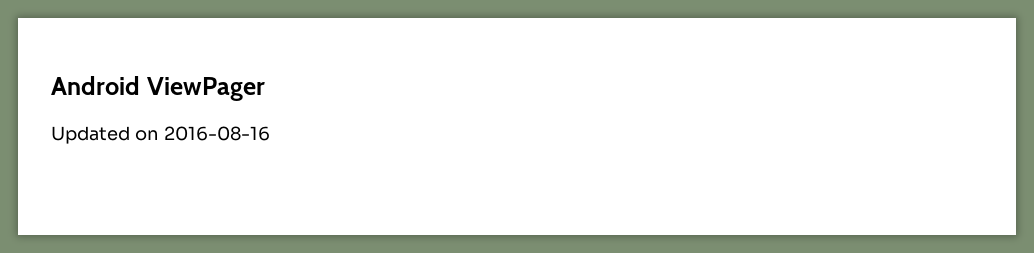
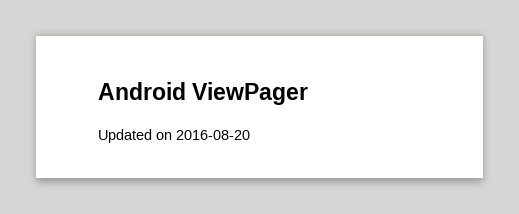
[163,126,270,141] 2016-08-16 -> [176,130,250,140] 2016-08-20

